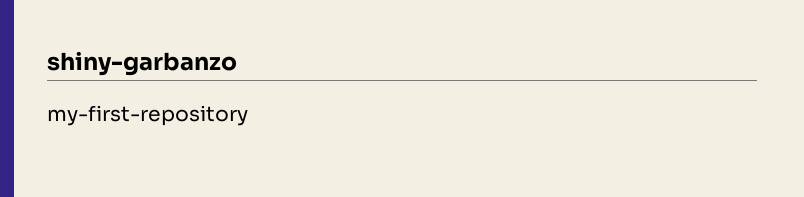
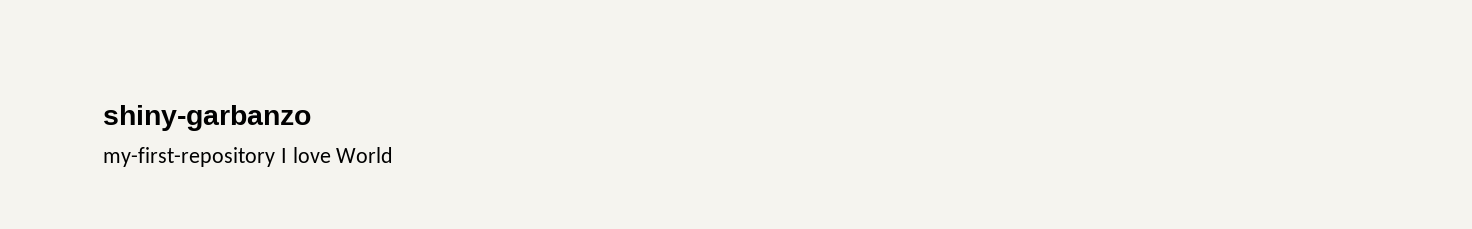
(248, 115) none -> [280,147,394,163] I love World

